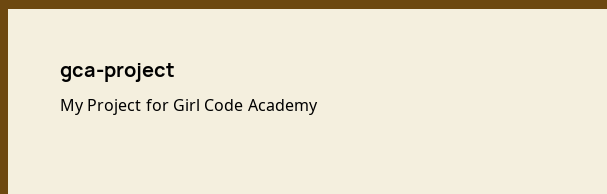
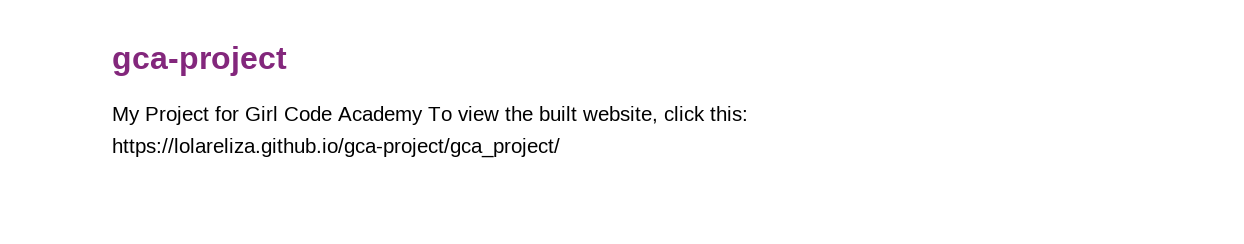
(318, 107) none -> [428,106,748,124] [112,138,560,158] To view the built website, click this: https://lolareliza.github.io/gca-project/gca_project/

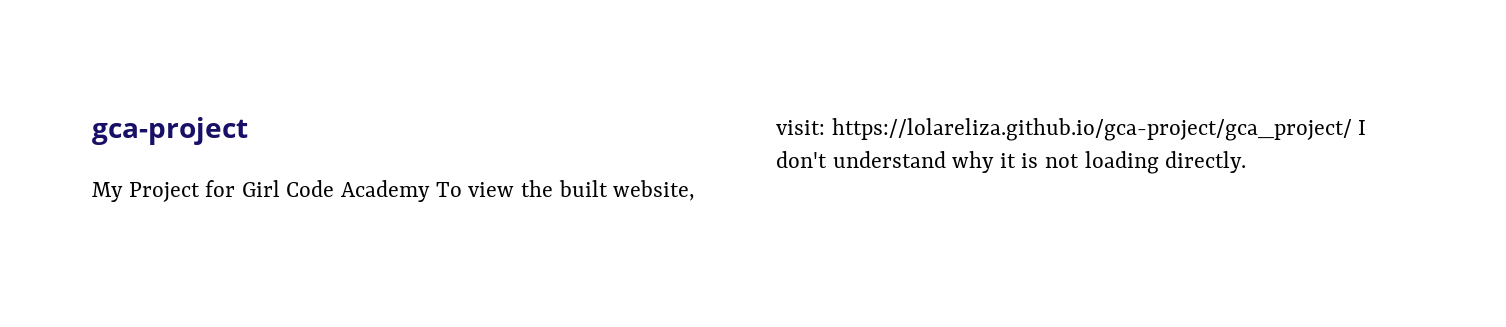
[664,106,748,121] [112,138,560,158] click this: https://lolareliza.github.io/gca-project/gca_project/ -> [776,118,1367,141] [776,151,1247,174] visit: https://lolareliza.github.io/gca-project/gca_project/ I don't understand why it is not loading directly.

